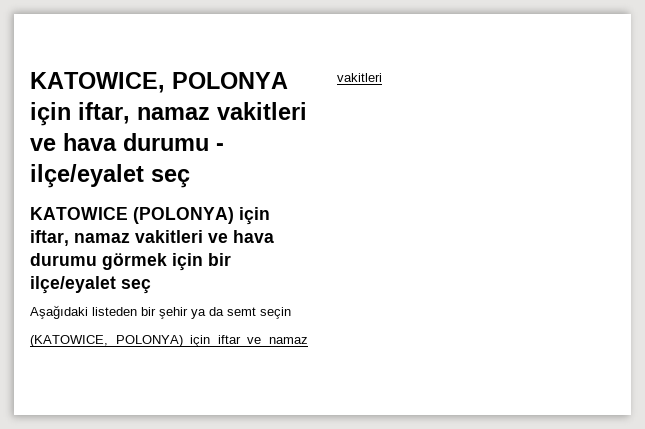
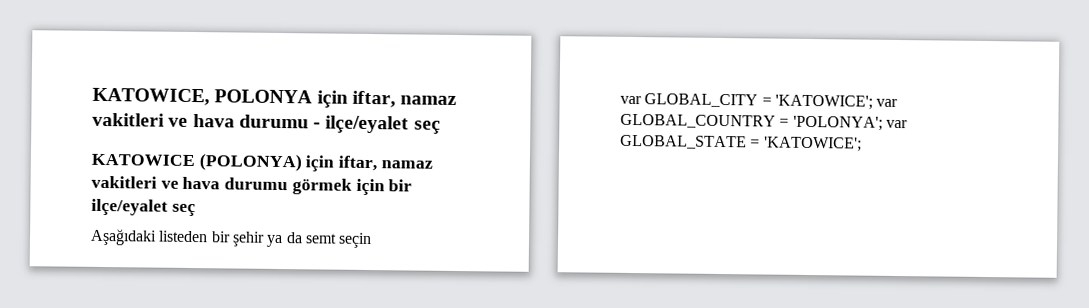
[30,335,308,347] [337,73,382,82] (KATOWICE, POLONYA) için iftar ve namaz vakitleri -> [620,93,899,110] [620,113,908,131] [620,134,862,152] var GLOBAL_CITY = 'KATOWICE'; var GLOBAL_COUNTRY = 'POLONYA'; var GLOBAL_STATE = 'KATOWICE';

